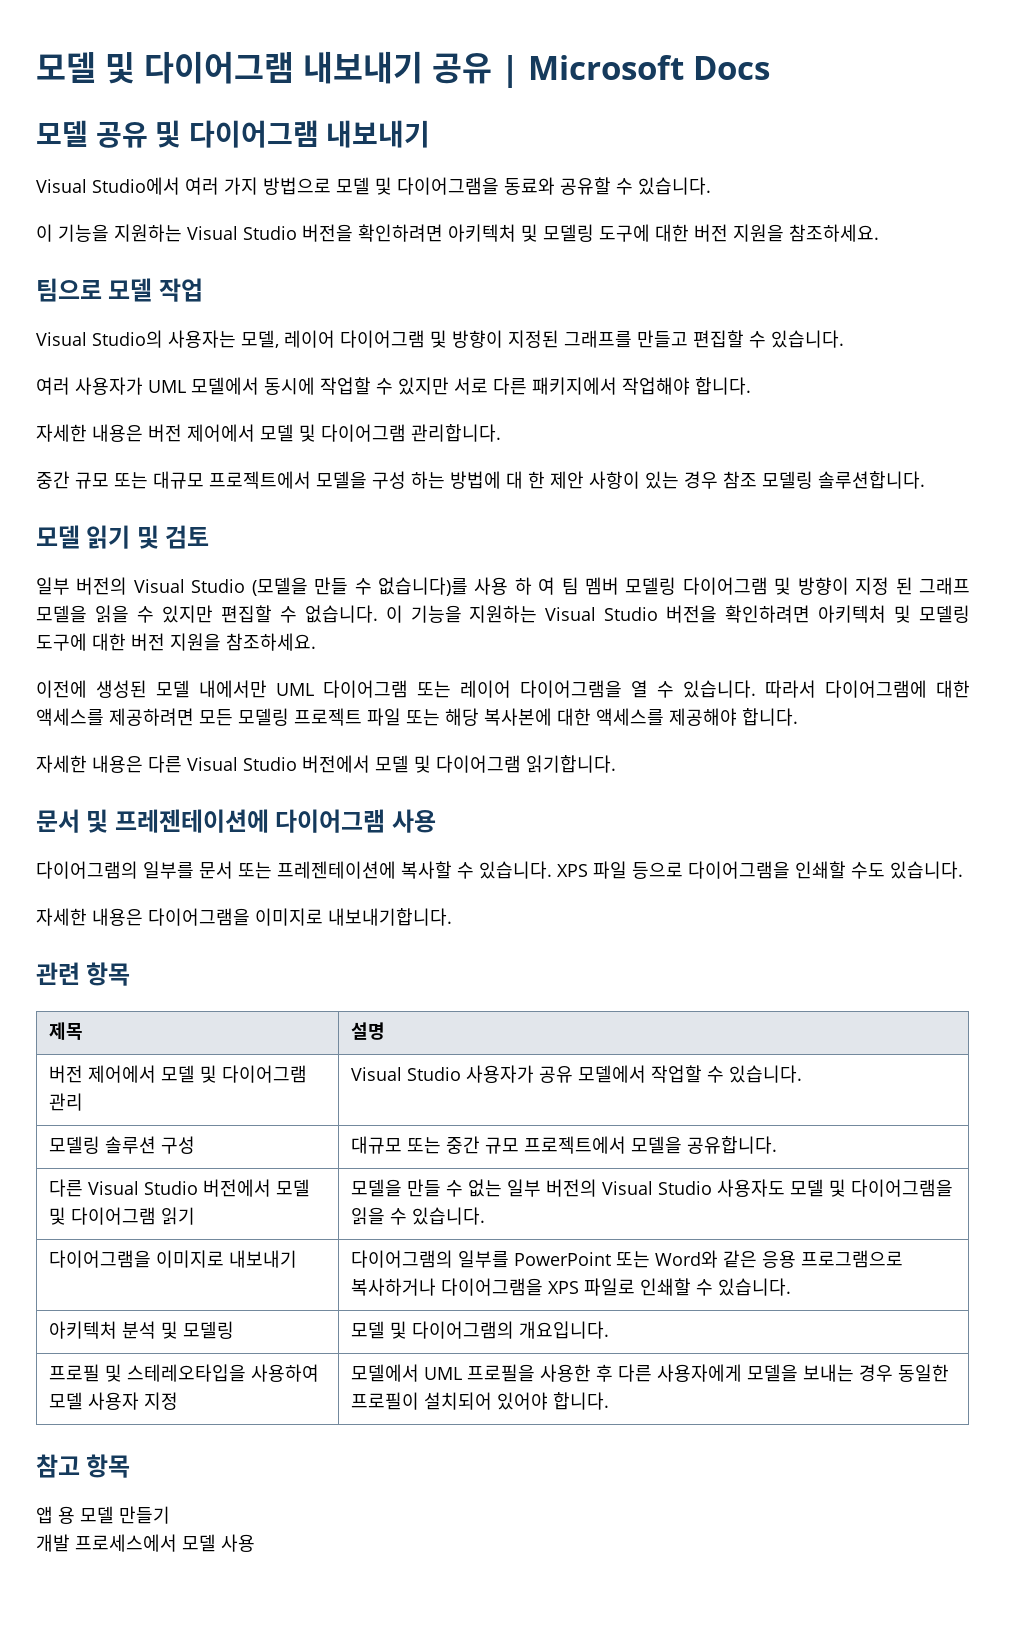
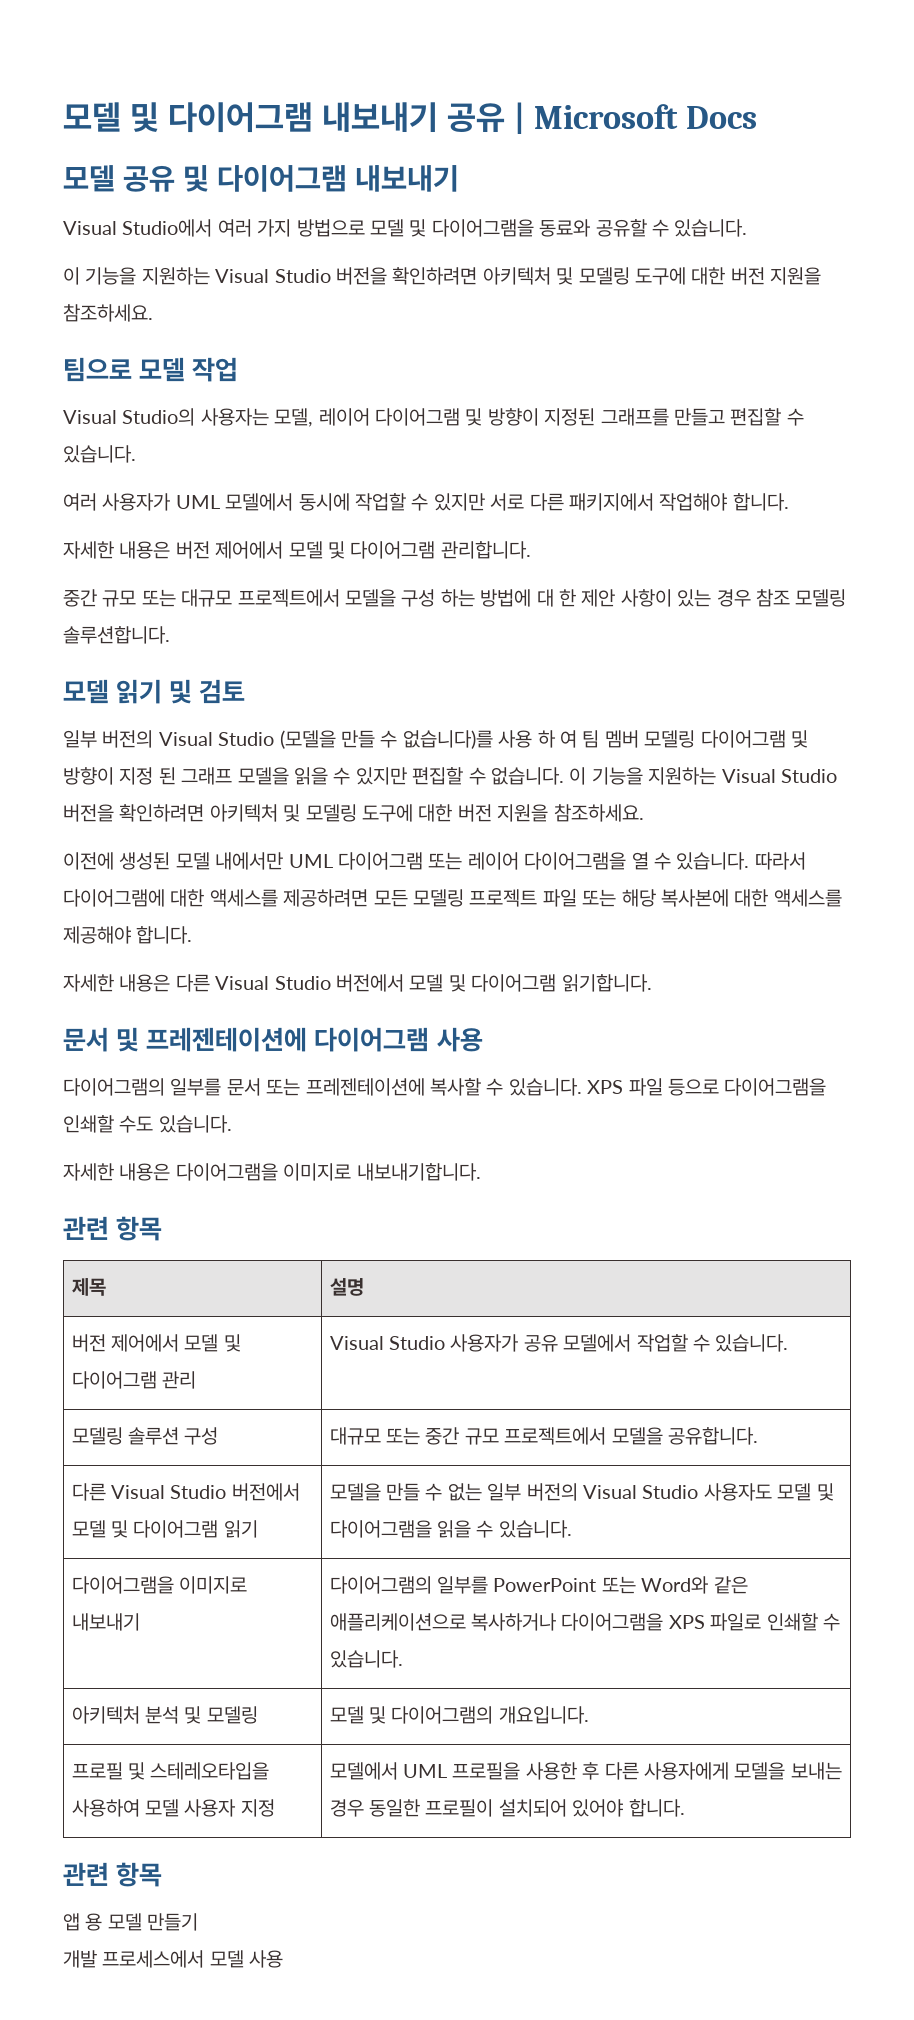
[762,1250,904,1268] 응용 프로그램으로 -> [329,1613,466,1631] 애플리케이션으로
[36,1454,80,1478] 참고 -> [63,1862,109,1886] 관련

